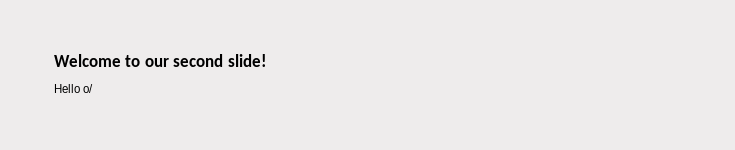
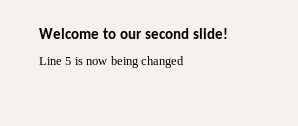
[54,84,94,93] Hello o/ -> [39,56,184,68] Line 5 is now being changed

